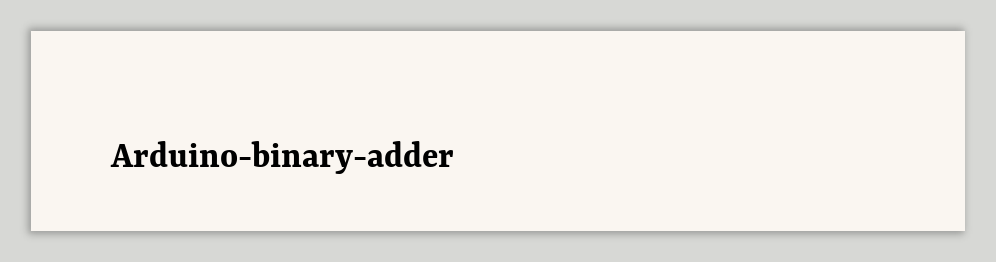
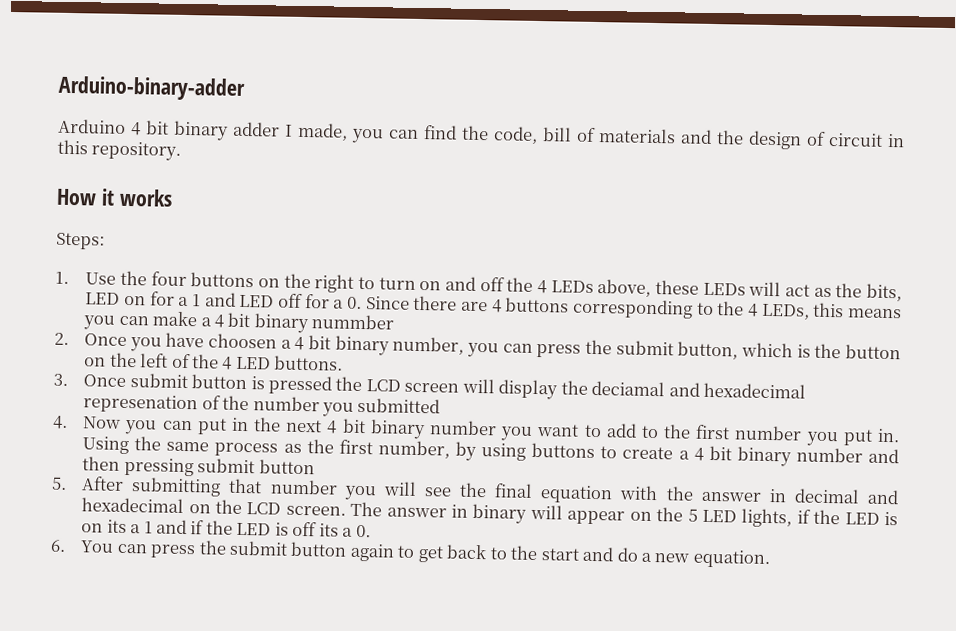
(454, 157) none -> [58,118,905,150] [57,139,182,161] [56,188,173,207] [56,232,105,250] [55,270,902,302] [85,291,902,320] [83,311,395,334] [54,332,902,360] [84,352,344,371] [53,373,807,400] [83,394,441,417] [53,415,900,447] [82,436,900,467] [82,456,315,477] [51,476,900,505] [81,497,899,528] [81,519,371,538] [50,539,771,569] // Arduino 4 bit binary adder I made, you can find the code, bill of materials and the design of circuit in this repository. // How it works // Steps: // 1. Use the four buttons on the right to turn on and off the 4 LEDs above, these LEDs will act as the bits, LED on for a 1 and LED off for a 0. Since there are 4 buttons corresponding to the 4 LEDs, this means you can make a 4 bit binary nummber // 2. Once you have choosen a 4 bit binary number, you can press the submit button, which is the button on the left of the 4 LED buttons. // 3. Once submit button is pressed the LCD screen will display the deciamal and hexadecimal represenation of the number you submitted // 4. Now you can put in the next 4 bit binary number you want to add to the first number you put in. Using the same process as the first number, by using buttons to create a 4 bit binary number and then pressing submit button // 5. After submitting that number you will see the final equation with the answer in decimal and hexadecimal on the LCD screen. The answer in binary will appear on the 5 LED lights, if the LED is on its a 1 and if the LED is off its a 0. // 6. You can press the submit button again to get back to the start and do a new equation.

